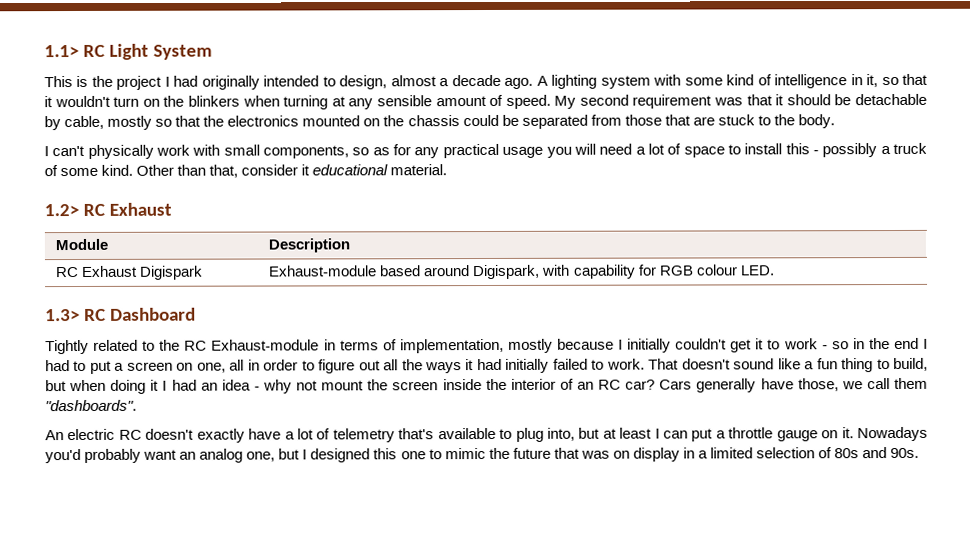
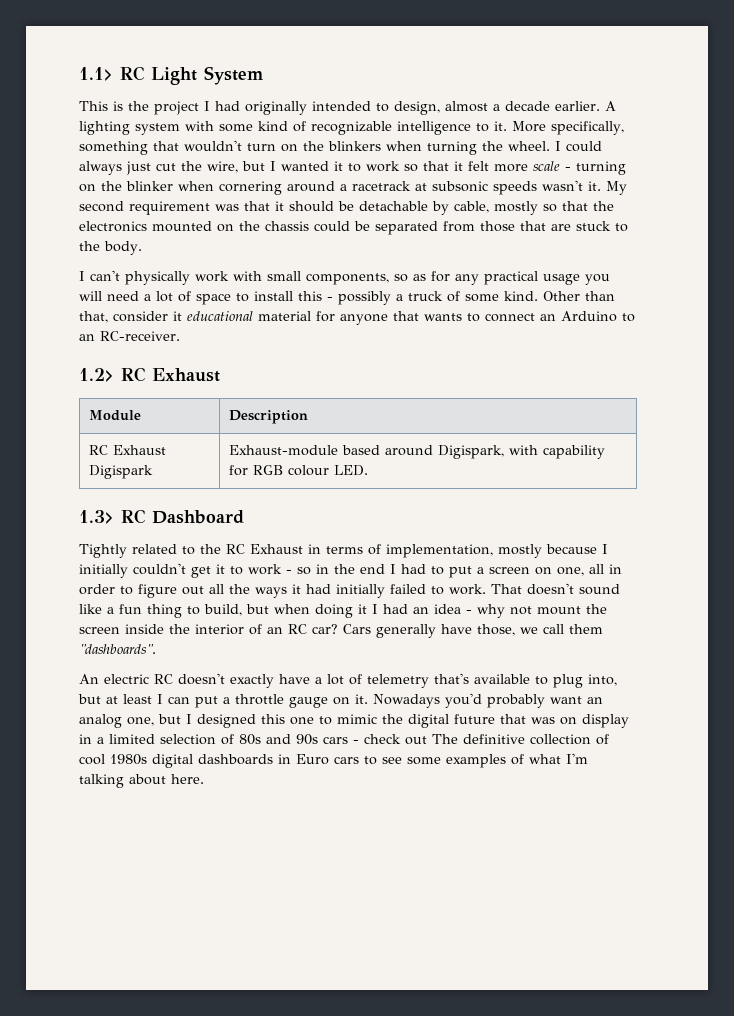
[504,77,534,89] ago. -> [555,101,600,111] earlier.
[774,73,929,89] [44,96,53,108] intelligence in it, so that it -> [311,121,624,135] [79,141,179,155] recognizable intelligence to it. More specifically, something that
[331,94,551,110] at any sensible amount of speed. -> [482,141,602,152] [79,161,626,175] [79,180,601,195] the wheel. I could always just cut the wire, but I wanted it to work so that it felt more scale - turning on the blinker when cornering around a racetrack at subsonic speeds wasn't it.
[390,164,448,176] material. -> [258,311,635,325] [79,331,180,341] material for anyone that wants to connect an Arduino to an RC-receiver.
[211,339,320,351] Exhaust-module -> [250,544,303,554] Exhaust
(510, 453) none -> [408,714,449,728] digital
[890,447,920,459] 90s. -> [296,734,609,745] [79,753,588,768] [79,774,204,788] 90s cars - check out The definitive collection of cool 1980s digital dashboards in Euro cars to see some examples of what I'm talking about here.

